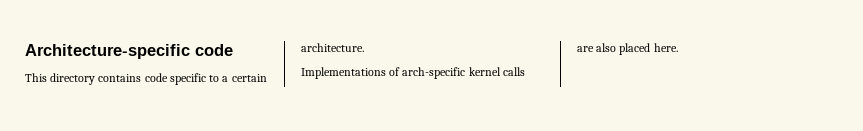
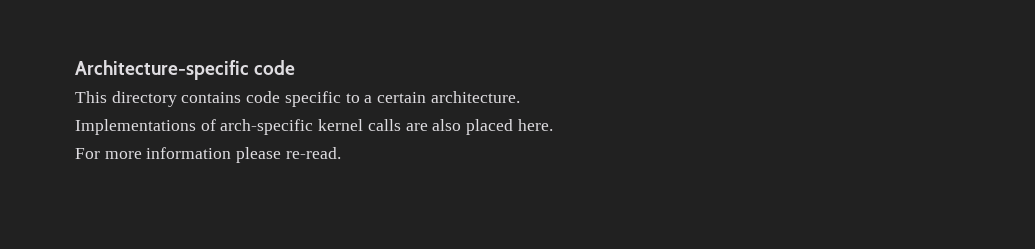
(678, 47) none -> [75,147,341,163] // For more information please re-read.

